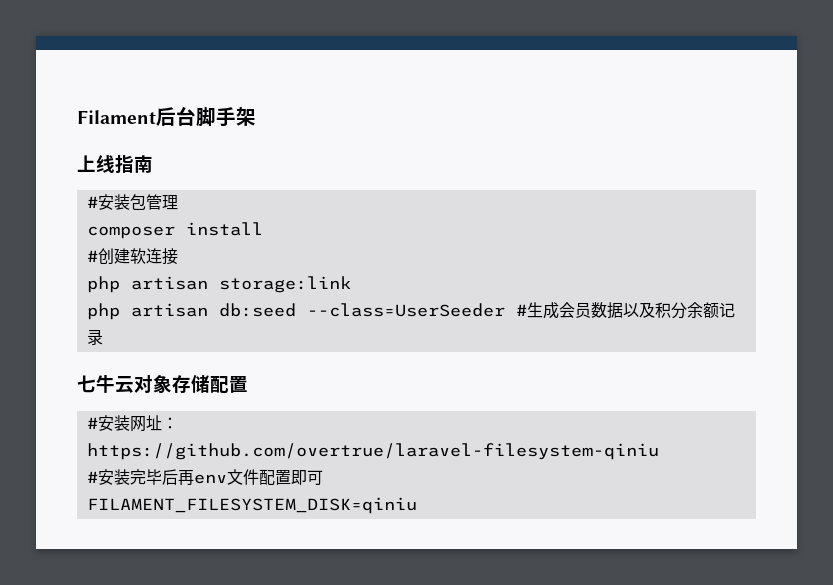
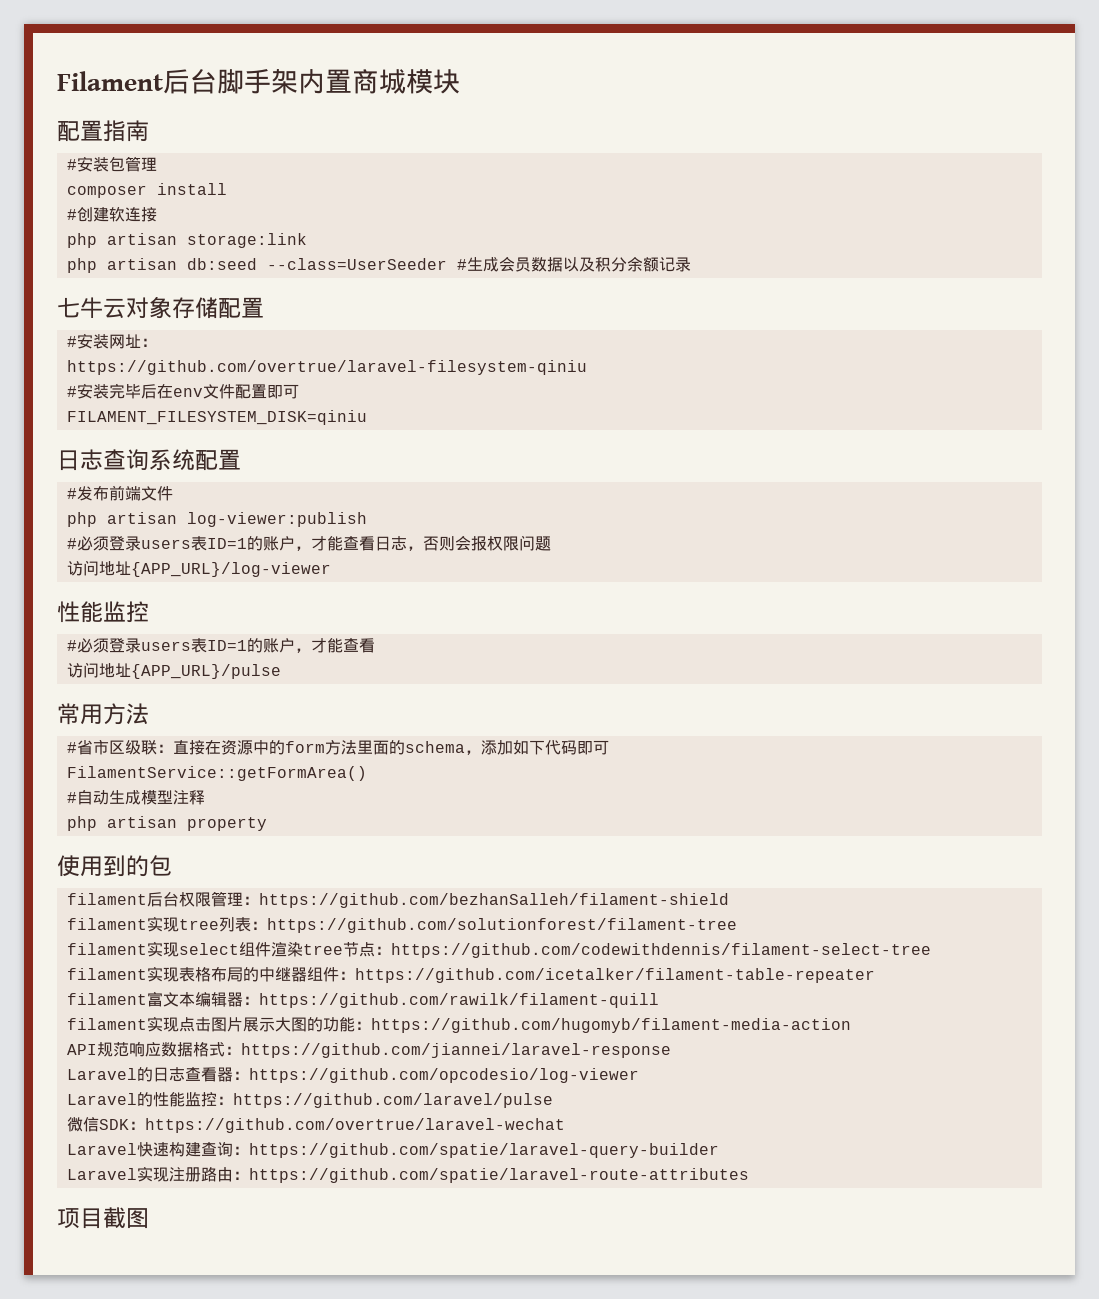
[77,155,115,173] // 上线 -> [298,69,460,94] [57,120,103,142] 内置商城模块 // 配置
[178,470,195,486] 再 -> [157,384,174,399] 在
(418, 505) none -> [57,449,241,471] [67,485,174,501] [67,512,368,527] [67,535,552,551] [67,560,332,577] [57,601,149,623] [67,638,376,653] [67,662,282,679] [57,703,149,725] [67,739,610,755] [67,766,368,781] [67,790,206,805] [67,816,268,831] [57,855,172,877] [67,891,730,908] [67,916,738,933] [67,941,932,958] [67,966,876,983] [67,991,660,1008] [67,1016,852,1033] [67,1041,672,1058] [67,1067,640,1083] [67,1092,554,1108] [67,1117,566,1133] [67,1141,720,1158] [67,1166,750,1183] [57,1207,149,1229] // 日志查询系统配置 // #发布前端文件 // php artisan log-viewer:publish // #必须登录users表ID=1的账户，才能查看日志，否则会报权限问题 // 访问地址{APP_URL}/log-viewer // 性能监控 // #必须登录users表ID=1的账户，才能查看 // 访问地址{APP_URL}/pulse // 常用方法 // #省市区级联：直接在资源中的form方法里面的schema，添加如下代码即可 // FilamentService::getFormArea() // #自动生成模型注释 // php artisan property // 使用到的包 // filament后台权限管理：https://github.com/bezhanSalleh/filament-shield // filament实现tree列表：https://github.com/solutionforest/filament-tree // filament实现select组件渲染tree节点：https://github.com/codewithdennis/filament-select-tree // filament实现表格布局的中继器组件：https://github.com/icetalker/filament-table-repeater // filament富文本编辑器：https://github.com/rawilk/filament-quill // filament实现点击图片展示大图的功能：https://github.com/hugomyb/filament-media-action // API规范响应数据格式：https://github.com/jiannei/laravel-response // Laravel的日志查看器：https://github.com/opcodesio/log-viewer // Laravel的性能监控：https://github.com/laravel/pulse // 微信SDK：https://github.com/overtrue/laravel-wechat // Laravel快速构建查询：https://github.com/spatie/laravel-query-builder // Laravel实现注册路由：https://github.com/spatie/laravel-route-attributes // 项目截图

